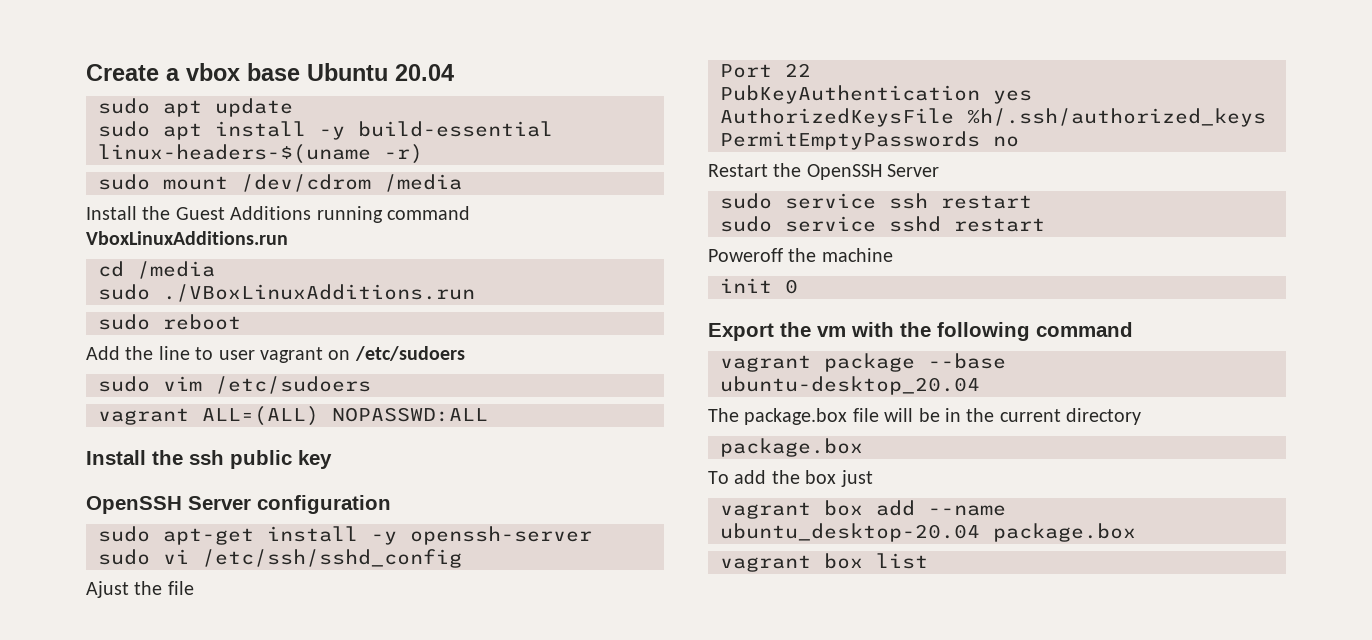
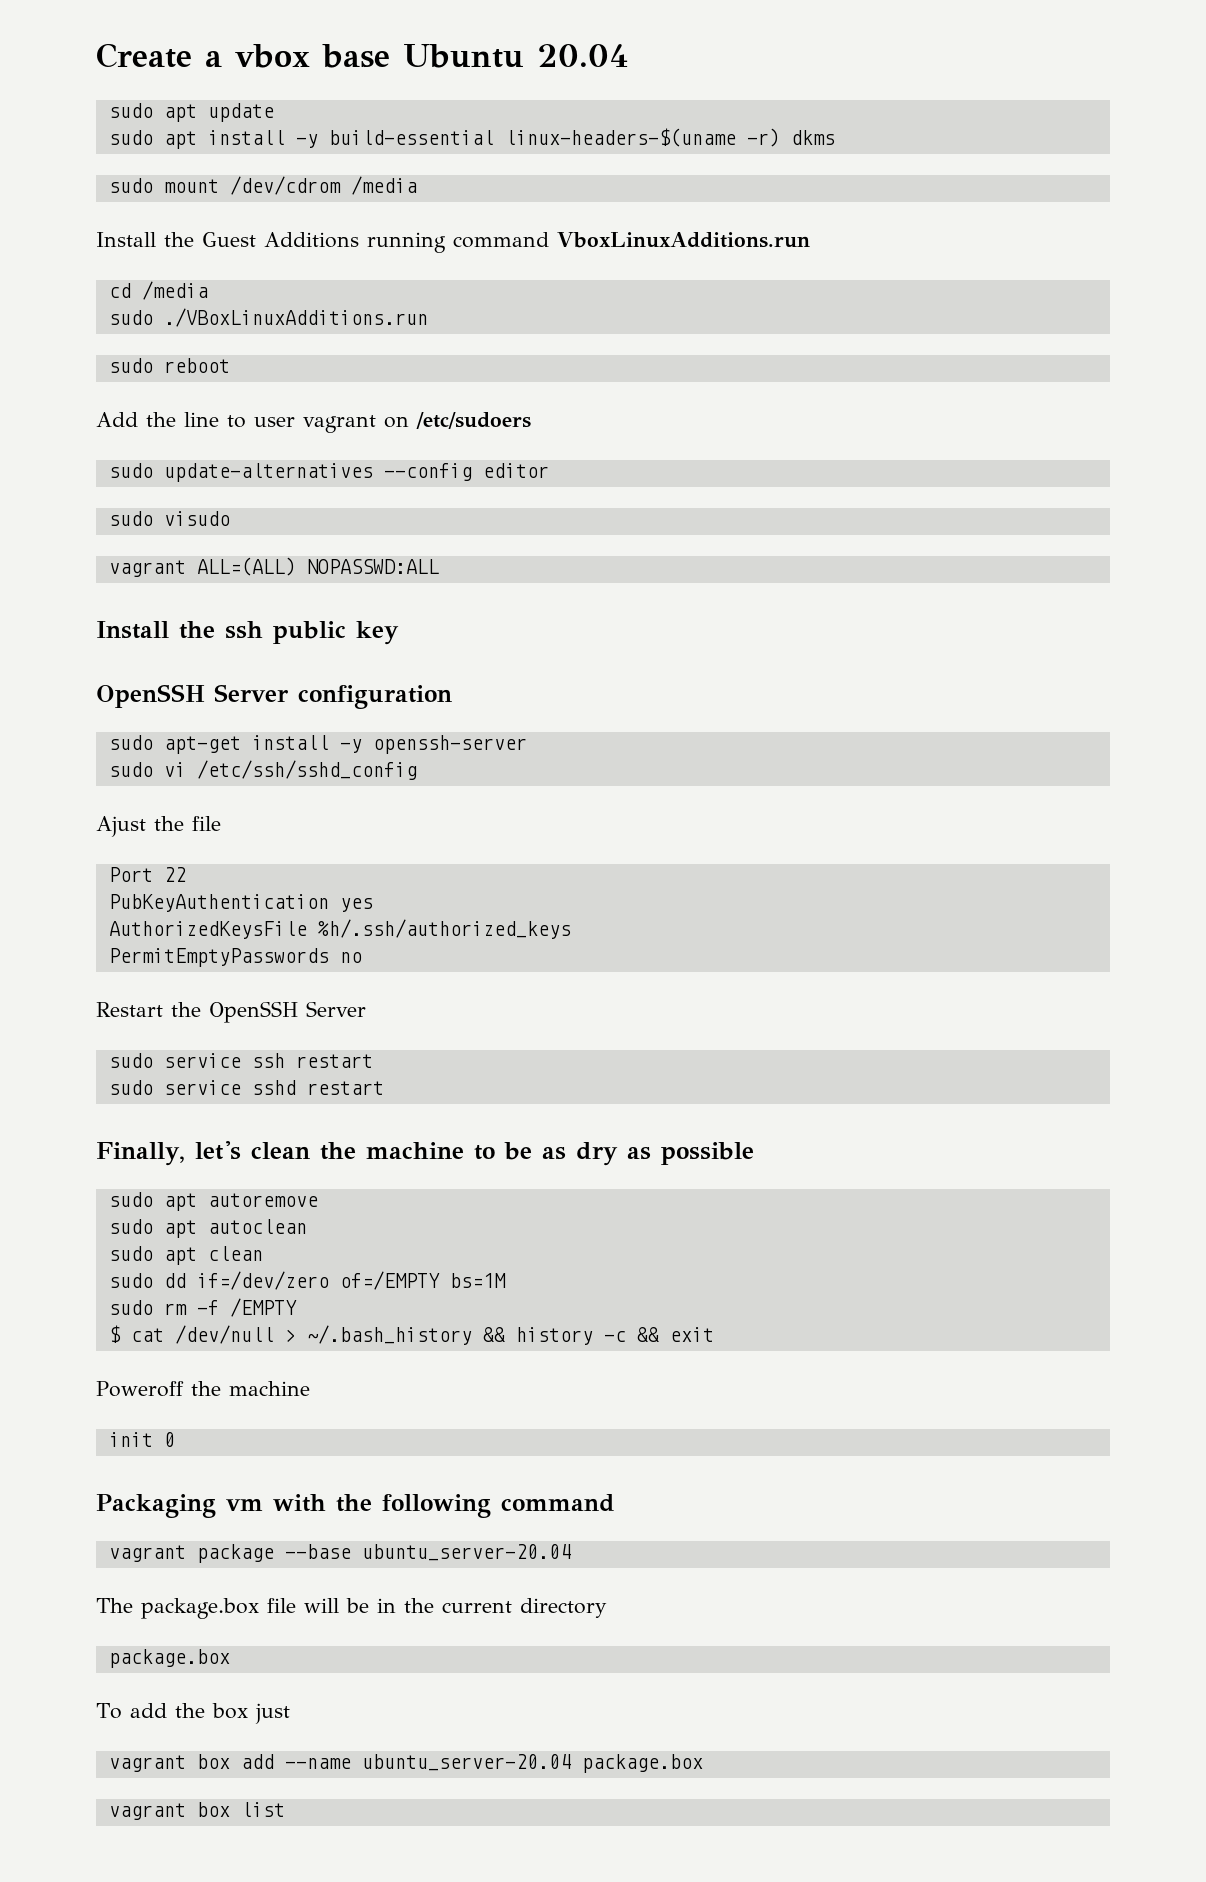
(423, 154) none -> [790,130,835,145] dkms
[163,376,371,394] vim /etc/sudoers -> [163,463,549,482] [108,511,230,526] update-alternatives --config editor // sudo visudo
(1045, 225) none -> [96,1141,754,1166] [108,1192,318,1211] [108,1219,307,1238] [108,1246,263,1265] [108,1271,506,1290] [108,1298,297,1317] [108,1325,714,1345] // Finally, let's clean the machine to be as dry as possible // sudo apt autoremove // sudo apt autoclean // sudo apt clean // sudo dd if=/dev/zero of=/EMPTY bs=1M // sudo rm -f /EMPTY // $ cat /dev/null > ~/.bash_history && history -c && exit
[708,322,811,341] Export the -> [96,1494,216,1518] Packaging
[720,376,980,395] ubuntu-desktop_20.04 -> [361,1544,571,1561] ubuntu_server-20.04
[720,523,980,542] ubuntu_desktop-20.04 -> [361,1754,571,1771] ubuntu_server-20.04

